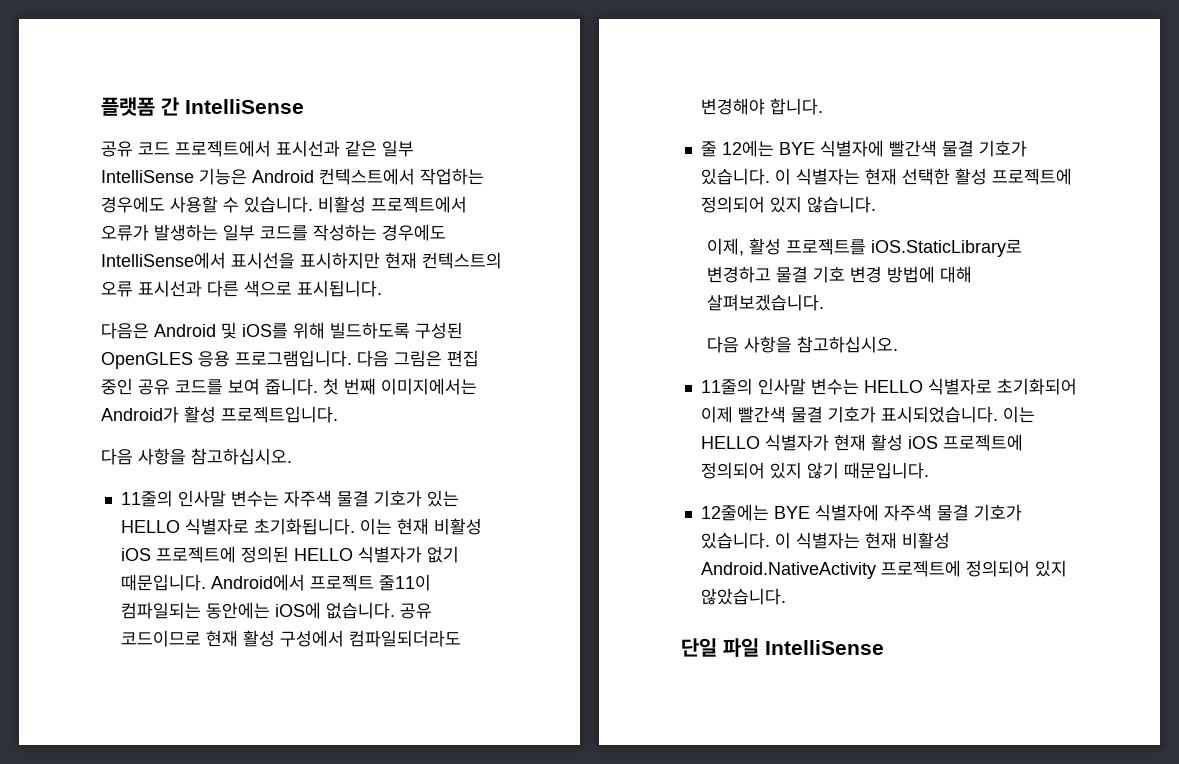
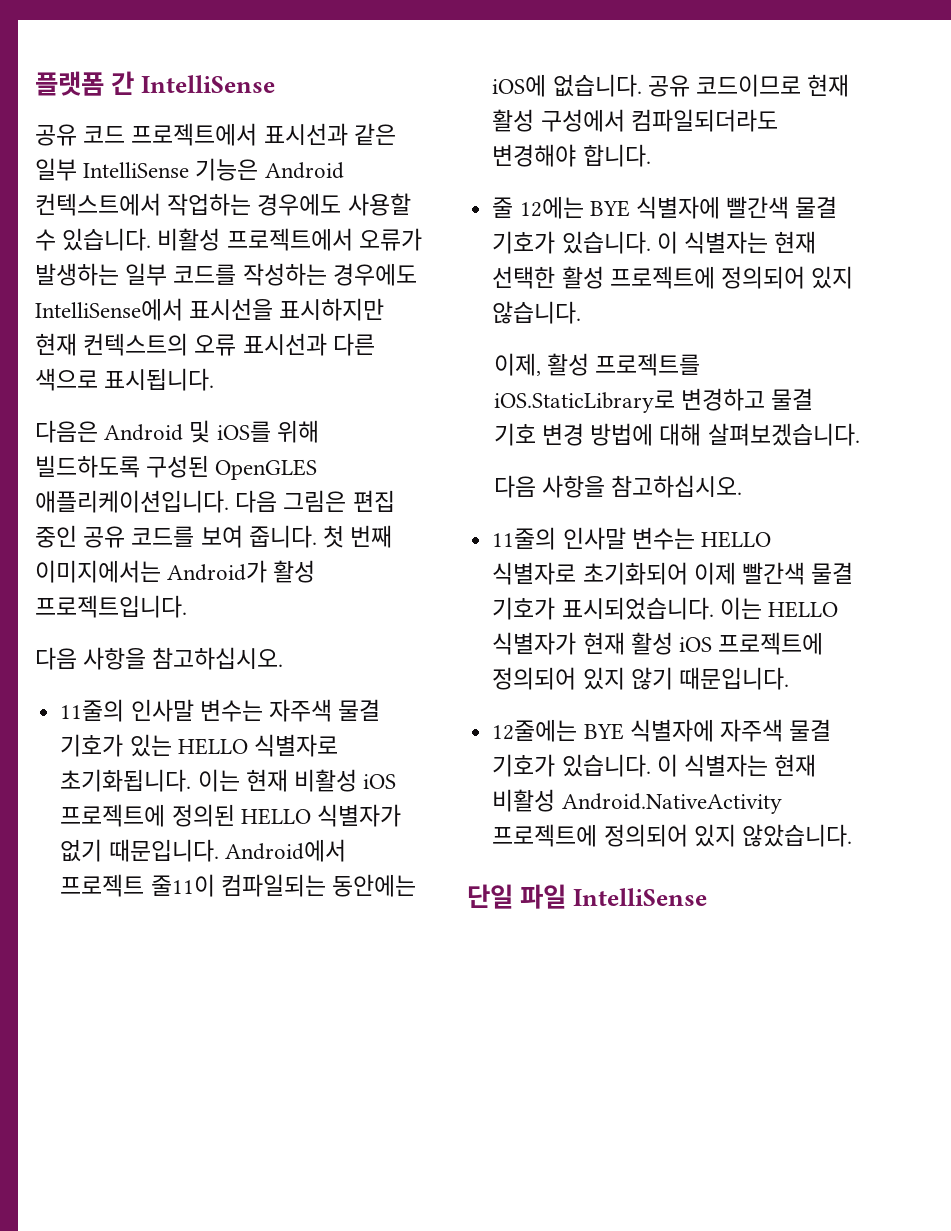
[198,350,352,367] 응용 프로그램입니다. -> [35,490,229,513] 애플리케이션입니다.

